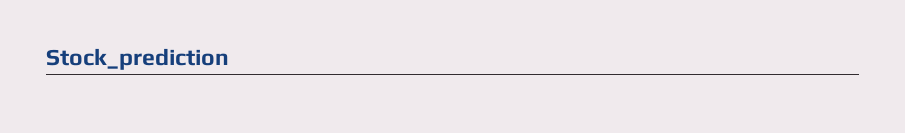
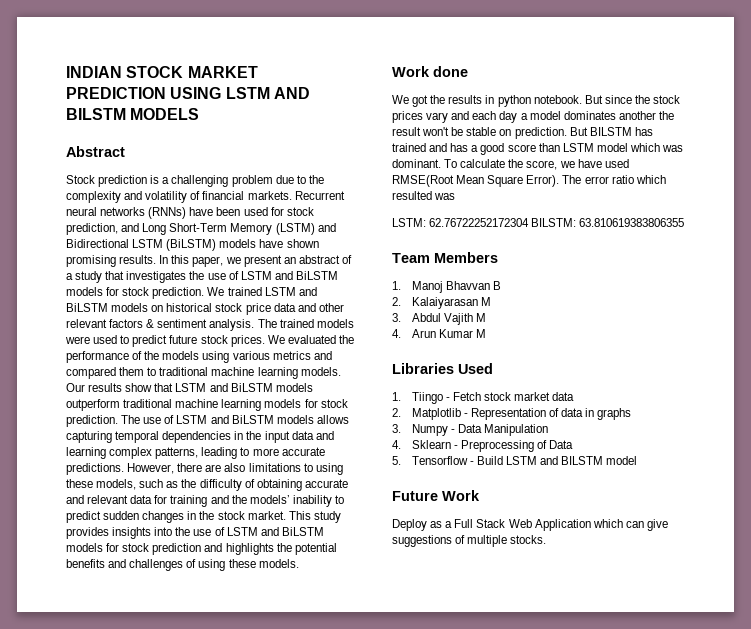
[46,48,229,70] Stock_prediction -> [66,66,258,78] [66,87,310,99] [66,108,200,120] [66,146,125,157] [66,175,324,187] [66,191,345,203] [66,207,314,219] [66,223,336,235] [66,239,319,251] [66,255,352,267] [66,271,338,283] [66,287,317,299] [66,303,344,315] [66,319,354,331] [65,335,354,347] [66,351,332,363] [66,367,341,379] [66,383,313,392] [66,399,348,411] [66,415,349,427] [66,431,334,443] [66,447,325,459] [66,463,343,475] [66,479,348,491] [66,495,344,507] [66,511,341,523] [66,527,324,539] [66,543,337,555] [66,559,299,571] [392,66,468,77] [392,95,681,107] [392,111,674,123] [392,127,653,139] [392,143,684,155] [392,159,629,170] [392,175,666,187] [392,191,456,200] [392,218,685,227] [392,252,498,263] [392,281,501,293] [392,297,491,309] [392,313,486,325] [392,329,486,338] [392,363,493,374] [392,392,575,404] [392,408,632,420] [392,424,549,436] [392,440,574,452] [392,456,638,465] [392,490,480,501] [392,519,668,531] [392,535,547,547] INDIAN STOCK MARKET PREDICTION USING LSTM AND BILSTM MODELS // Abstract // Stock prediction is a challenging problem due to the complexity and volatility of financial markets. Recurrent neural networks (RNNs) have been used for stock prediction, and Long Short-Term Memory (LSTM) and Bidirectional LSTM (BiLSTM) models have shown promising results. In this paper, we present an abstract of a study that investigates the use of LSTM and BiLSTM models for stock prediction. We trained LSTM and BiLSTM models on historical stock price data and other relevant factors & sentiment analysis. The trained models were used to predict future stock prices. We evaluated the performance of the models using various metrics and compared them to traditional machine learning models. Our results show that LSTM and BiLSTM models outperform traditional machine learning models for stock prediction. The use of LSTM and BiLSTM models allows capturing temporal dependencies in the input data and learning complex patterns, leading to more accurate predictions. However, there are also limitations to using these models, such as the difficulty of obtaining accurate and relevant data for training and the models’ inability to predict sudden changes in the stock market. This study provides insights into the use of LSTM and BiLSTM models for stock prediction and highlights the potential benefits and challenges of using these models. // Work done // We got the results in python notebook. But since the stock prices vary and each day a model dominates another the result won't be stable on prediction. But BILSTM has trained and has a good score than LSTM model which was dominant. To calculate the score, we have used RMSE(Root Mean Square Error). The error ratio which resulted was // LSTM: 62.76722252172304 BILSTM: 63.810619383806355 // Team Members // 1. Manoj Bhavvan B // 2. Kalaiyarasan M // 3. Abdul Vajith M // 4. Arun Kumar M // Libraries Used // 1. Tiingo - Fetch stock market data // 2. Matplotlib - Representation of data in graphs // 3. Numpy - Data Manipulation // 4. Sklearn - Preprocessing of Data // 5. Tensorflow - Build LSTM and BILSTM model // Future Work // Deploy as a Full Stack Web Application which can give suggestions of multiple stocks.

